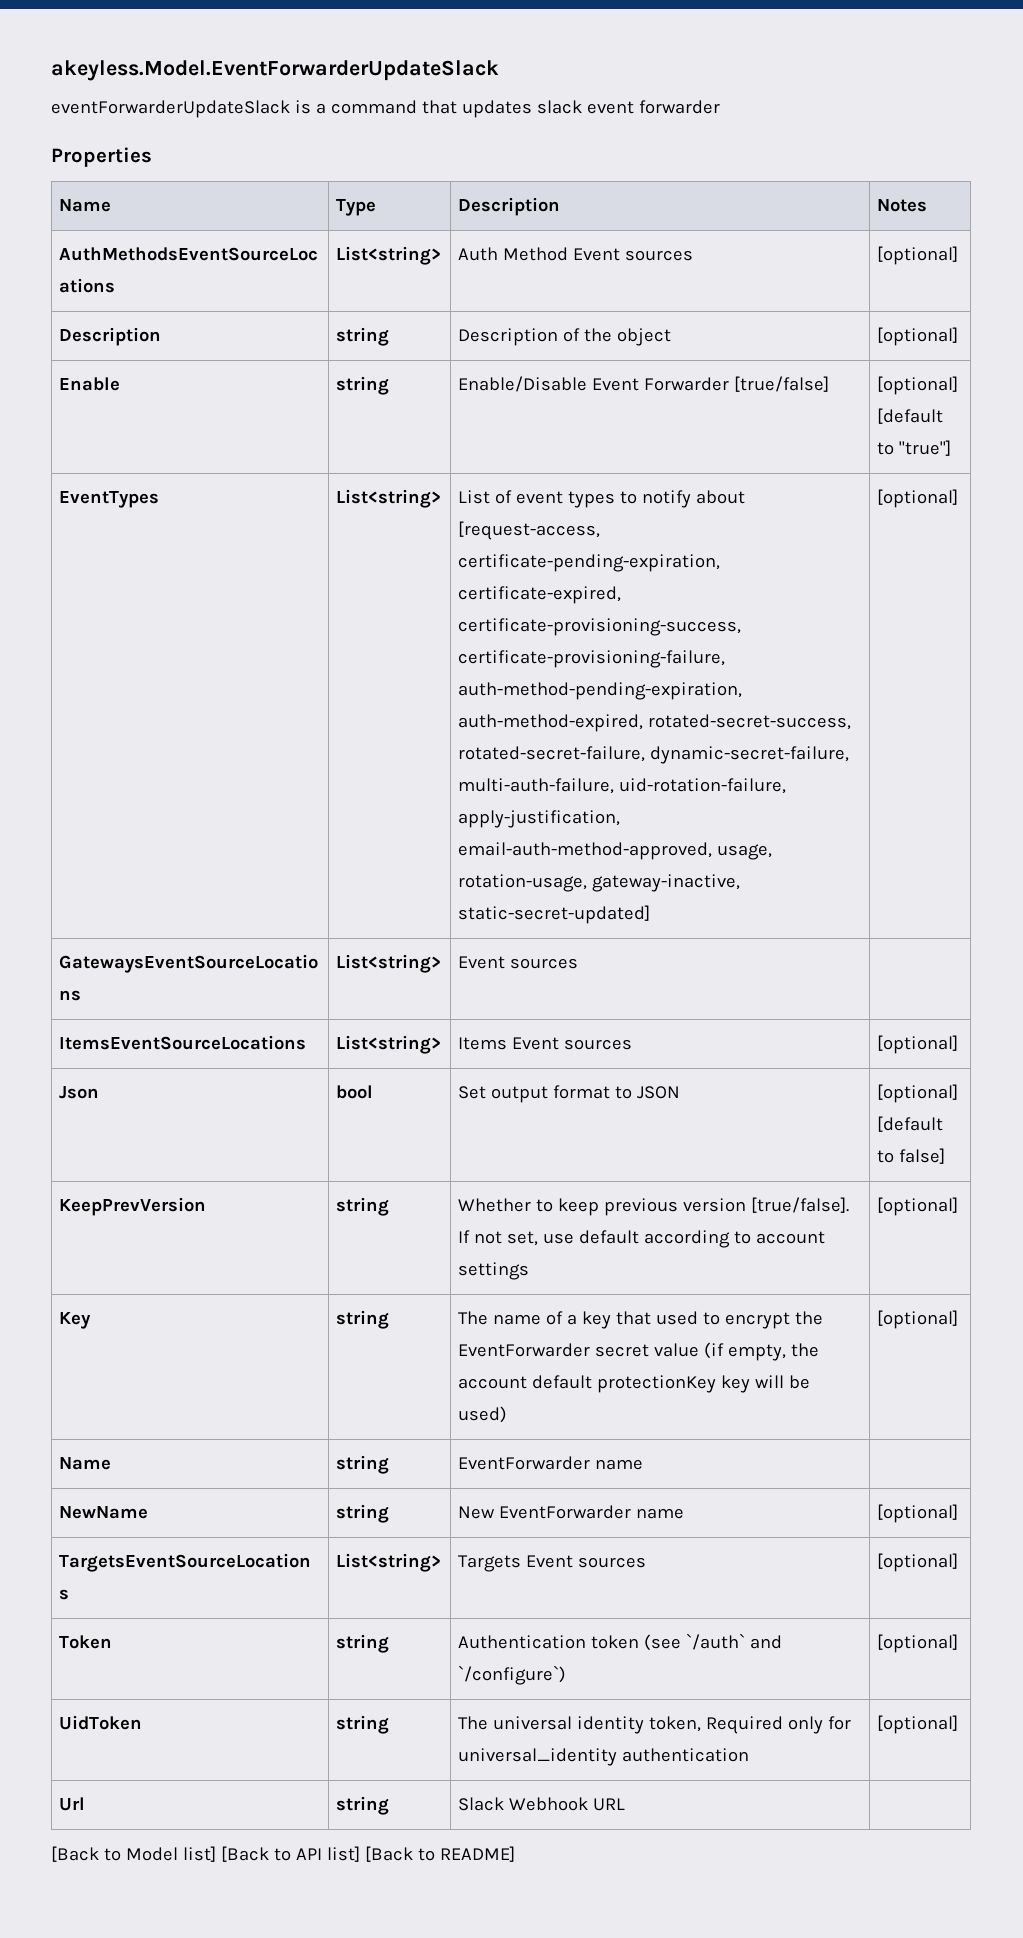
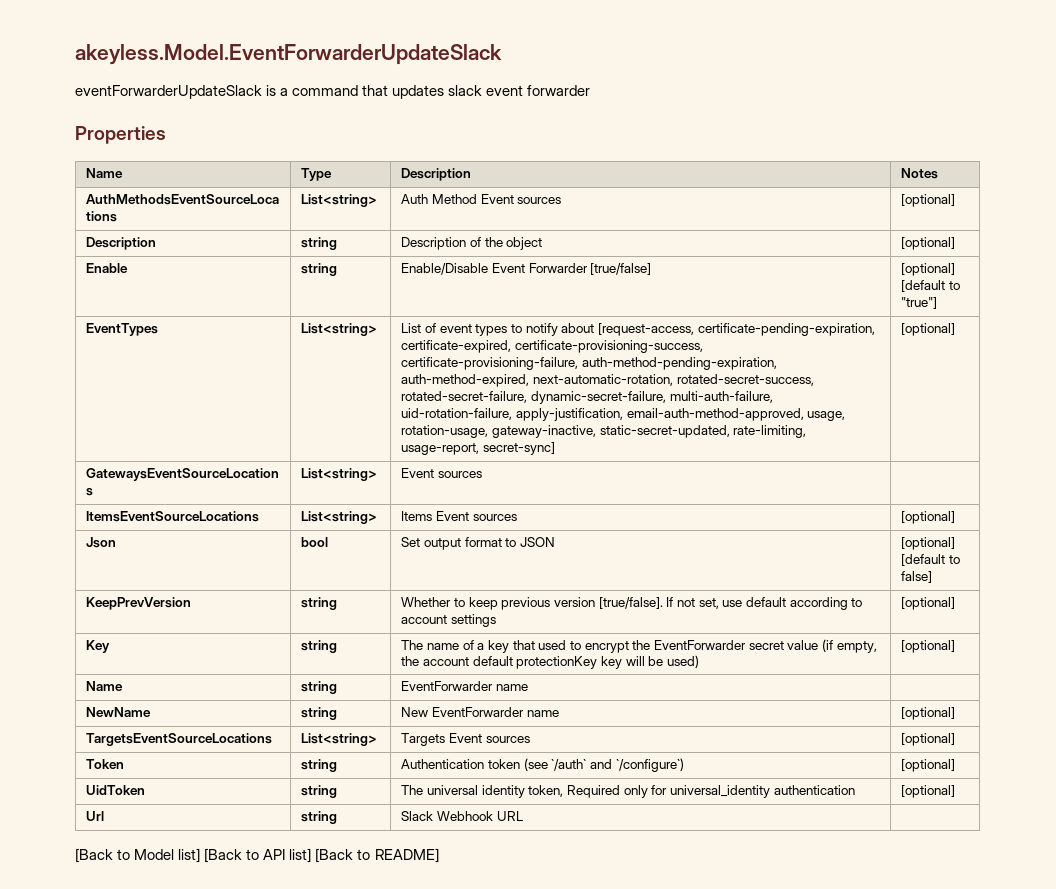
(644, 723) none -> [533,374,674,386] next-automatic-rotation,
[458,905,651,924] static-secret-updated] -> [599,425,807,438] [401,442,556,455] static-secret-updated, rate-limiting, usage-report, secret-sync]

